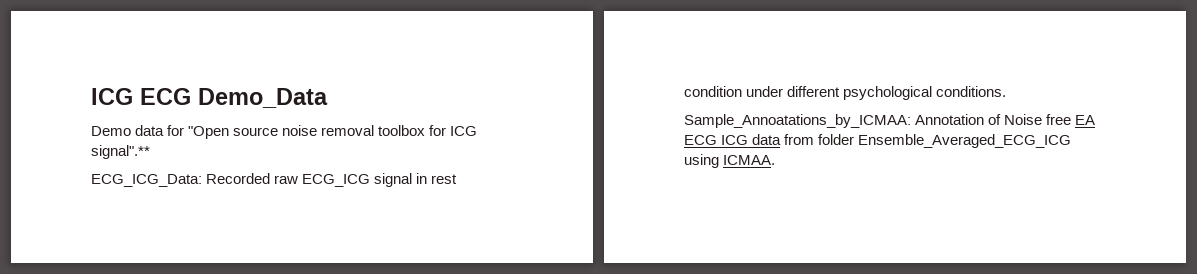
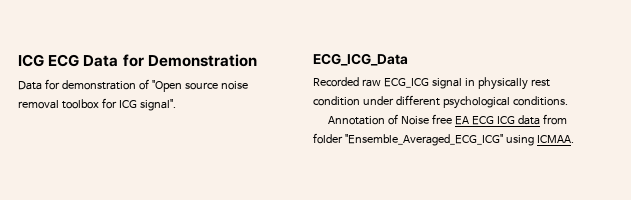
[198,88,328,108] [91,125,185,136] Demo_Data // Demo data for -> [83,54,257,67] [18,79,149,90] Data for Demonstration // Data for demonstration of
[91,145,150,159] [91,174,202,187] signal".** // ECG_ICG_Data: -> [139,99,176,111] [313,53,408,66] signal". // ECG_ICG_Data //
(428, 178) none -> [477,77,528,90] physically
[684,114,911,128] Sample_Annoatations_by_ICMAA: -> (568, 101) none
[858,134,1072,148] Ensemble_Averaged_ECG_ICG -> [344,134,503,146] "Ensemble_Averaged_ECG_ICG"

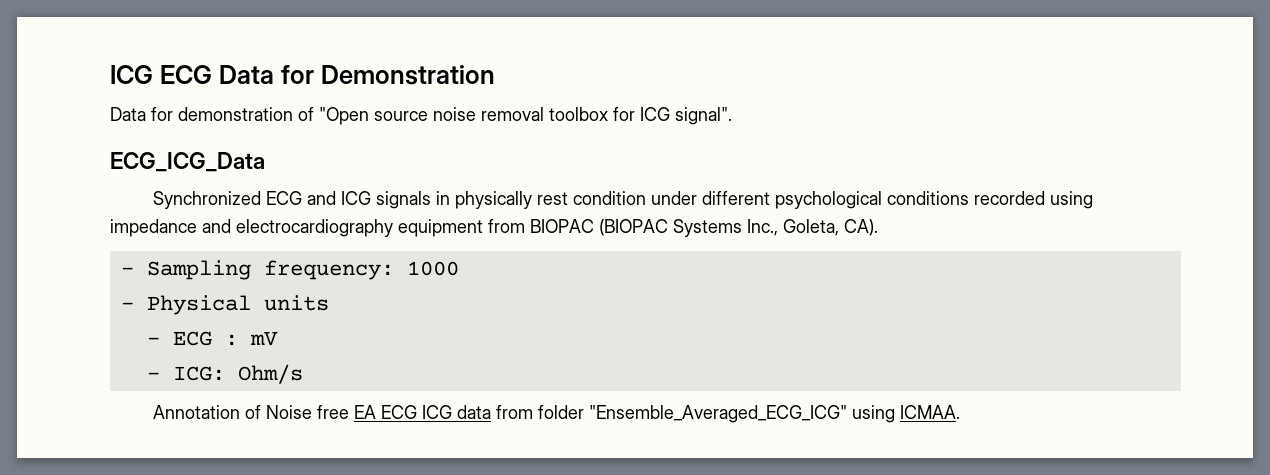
[313,77,462,89] Recorded raw ECG_ICG signal -> [153,191,432,209] Synchronized ECG and ICG signals
[512,96,568,106] conditions. -> [887,191,1094,209] [110,219,878,237] [120,260,459,280] [120,295,329,315] [146,331,278,346] [146,364,303,384] conditions recorded using impedance and electrocardiography equipment from BIOPAC (BIOPAC Systems Inc., Goleta, CA). // - Sampling frequency: 1000 // - Physical units // - ECG : mV // - ICG: Ohm/s

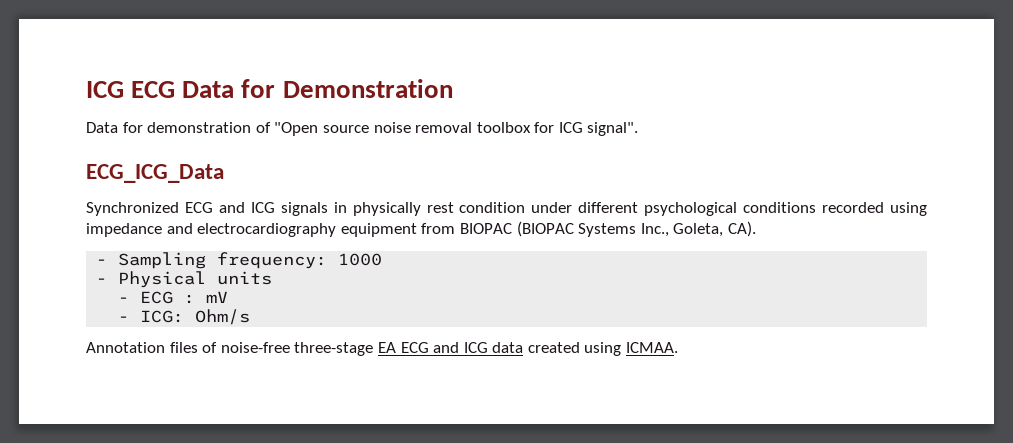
[245,405,350,419] of Noise free -> [169,342,374,356] files of noise-free three-stage
(418, 412) none -> [433,342,460,353] and
[496,405,848,423] from folder "Ensemble_Averaged_ECG_ICG" -> [527,342,580,353] created

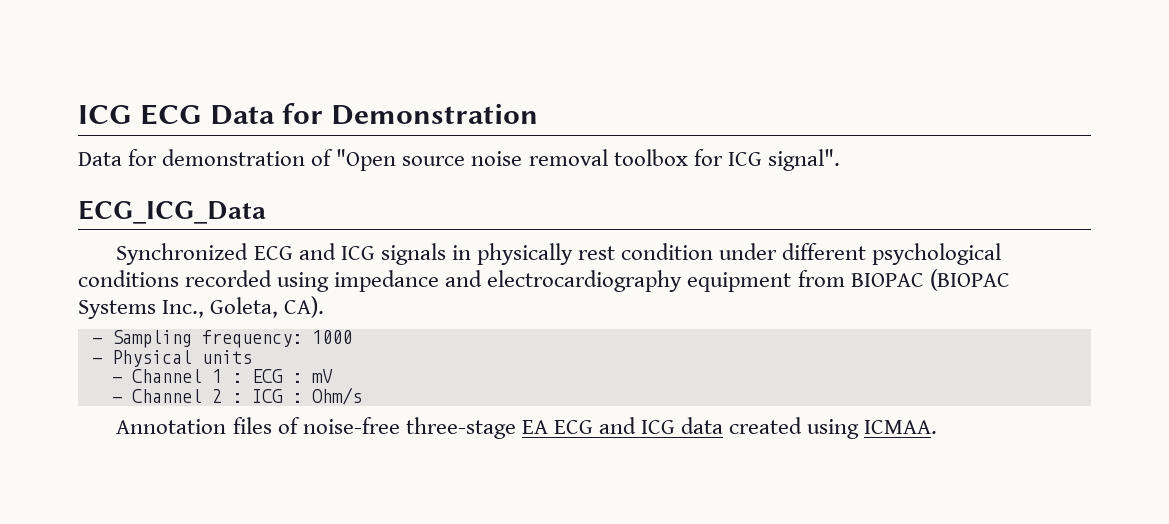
(130, 300) none -> [131,369,242,383] Channel 1 :
[140,310,185,323] ICG: -> [131,389,302,403] Channel 2 : ICG :

